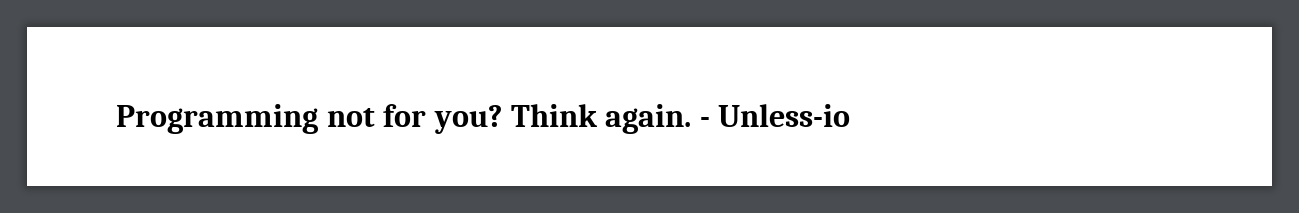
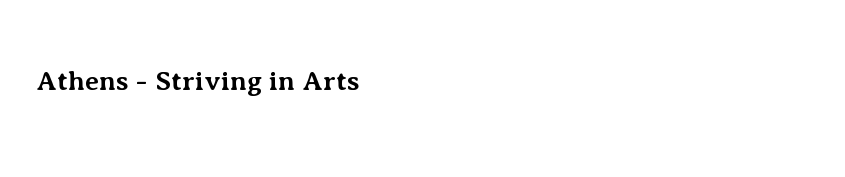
[116,104,851,134] Programming not for you? Think again. - Unless-io -> [37,71,359,96] Athens - Striving in Arts

